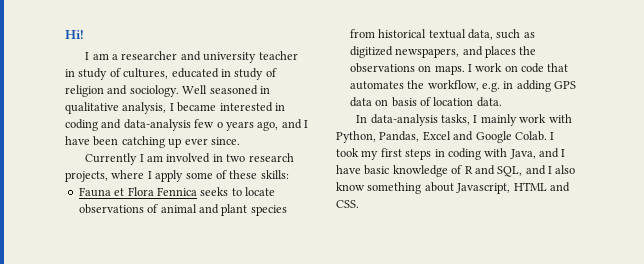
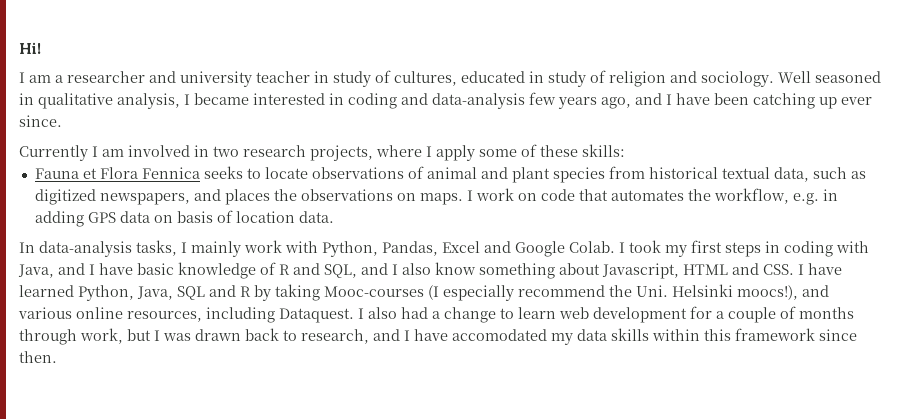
[216,122,223,128] o -> (556, 98) none
(359, 204) none -> [798,263,842,275] [19,284,829,301] [18,306,854,323] [19,328,857,345] [19,351,57,363] I have learned Python, Java, SQL and R by taking Mooc-courses (I especially recommend the Uni. Helsinki moocs!), and various online resources, including Dataquest. I also had a change to learn web development for a couple of months through work, but I was drawn back to research, and I have accomodated my data skills within this framework since then.

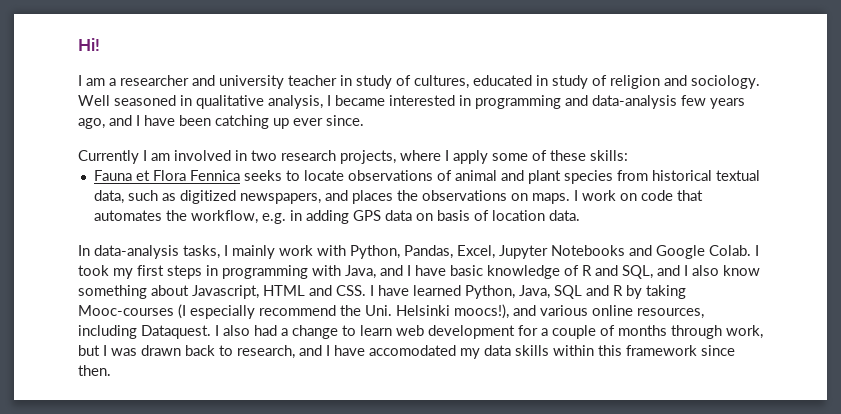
[348,93,397,109] coding -> [475,95,561,109] programming
[442,241,480,253] Excel -> [457,245,625,259] Excel, Jupyter Notebooks
[784,241,833,257] coding -> [222,265,308,279] programming

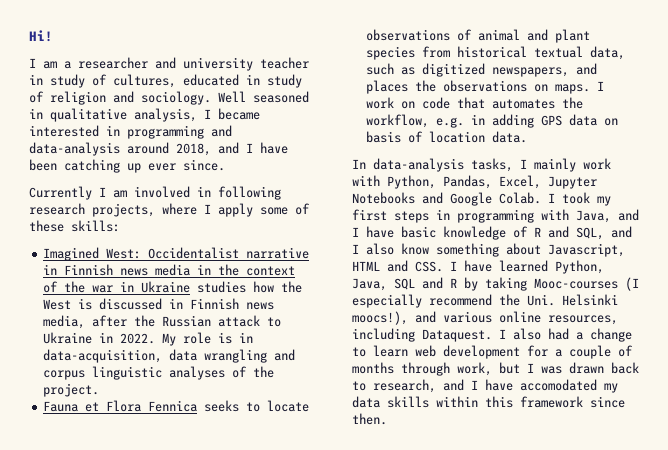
[681,95,745,109] [78,118,105,129] few years ago, -> [127,142,211,156] around 2018,
[251,150,277,161] two -> [218,186,281,200] following
(628, 155) none -> [43,247,310,261] [43,264,296,276] [43,281,303,293] [43,298,275,310] [43,315,282,329] [43,332,254,346] [43,349,296,363] [43,366,275,380] [43,383,100,397] // Imagined West: Occidentalist narrative in Finnish news media in the context of the war in Ukraine studies how the West is discussed in Finnish news media, after the Russian attack to Ukraine in 2022. My role is in data-acquisition, data wrangling and corpus linguistic analyses of the project.

